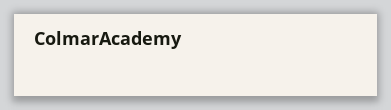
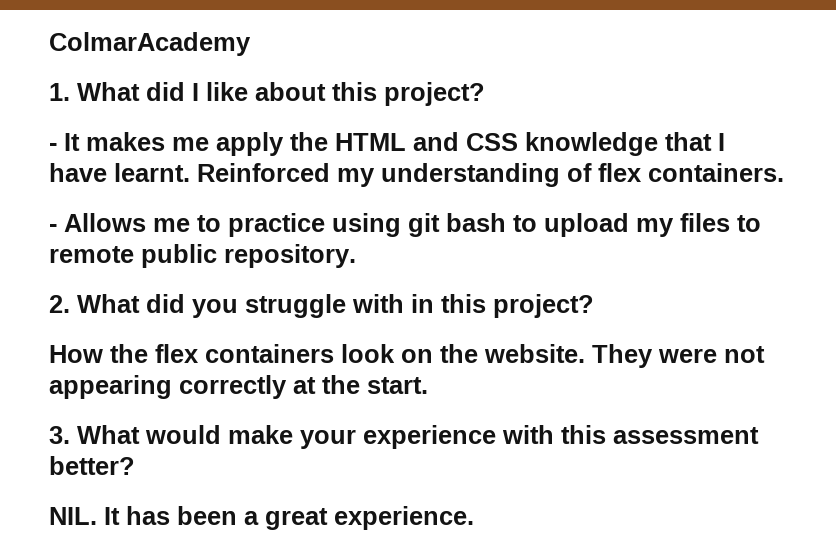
(182, 40) none -> [49,82,485,106] [49,132,725,156] [49,163,784,187] [49,213,761,237] [49,244,356,268] [49,294,594,318] [49,344,765,368] [49,375,428,399] [49,425,759,449] [49,456,135,475] [49,506,474,530] // 1. What did I like about this project? // - It makes me apply the HTML and CSS knowledge that I have learnt. Reinforced my understanding of flex containers. // - Allows me to practice using git bash to upload my files to remote public repository. // 2. What did you struggle with in this project? // How the flex containers look on the website. They were not appearing correctly at the start. // 3. What would make your experience with this assessment better? // NIL. It has been a great experience.

